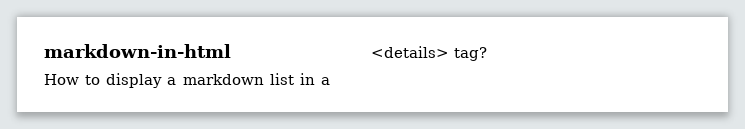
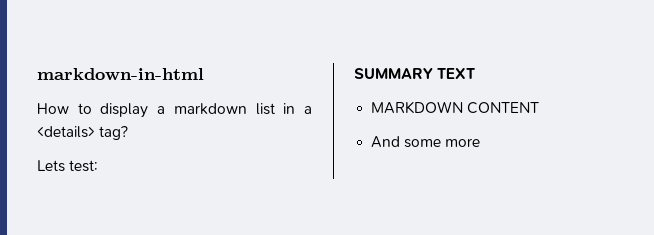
(487, 54) none -> [37,160,99,172] [354,68,476,79] [371,101,540,114] [371,136,481,148] // Lets test: // SUMMARY TEXT // MARKDOWN CONTENT // And some more

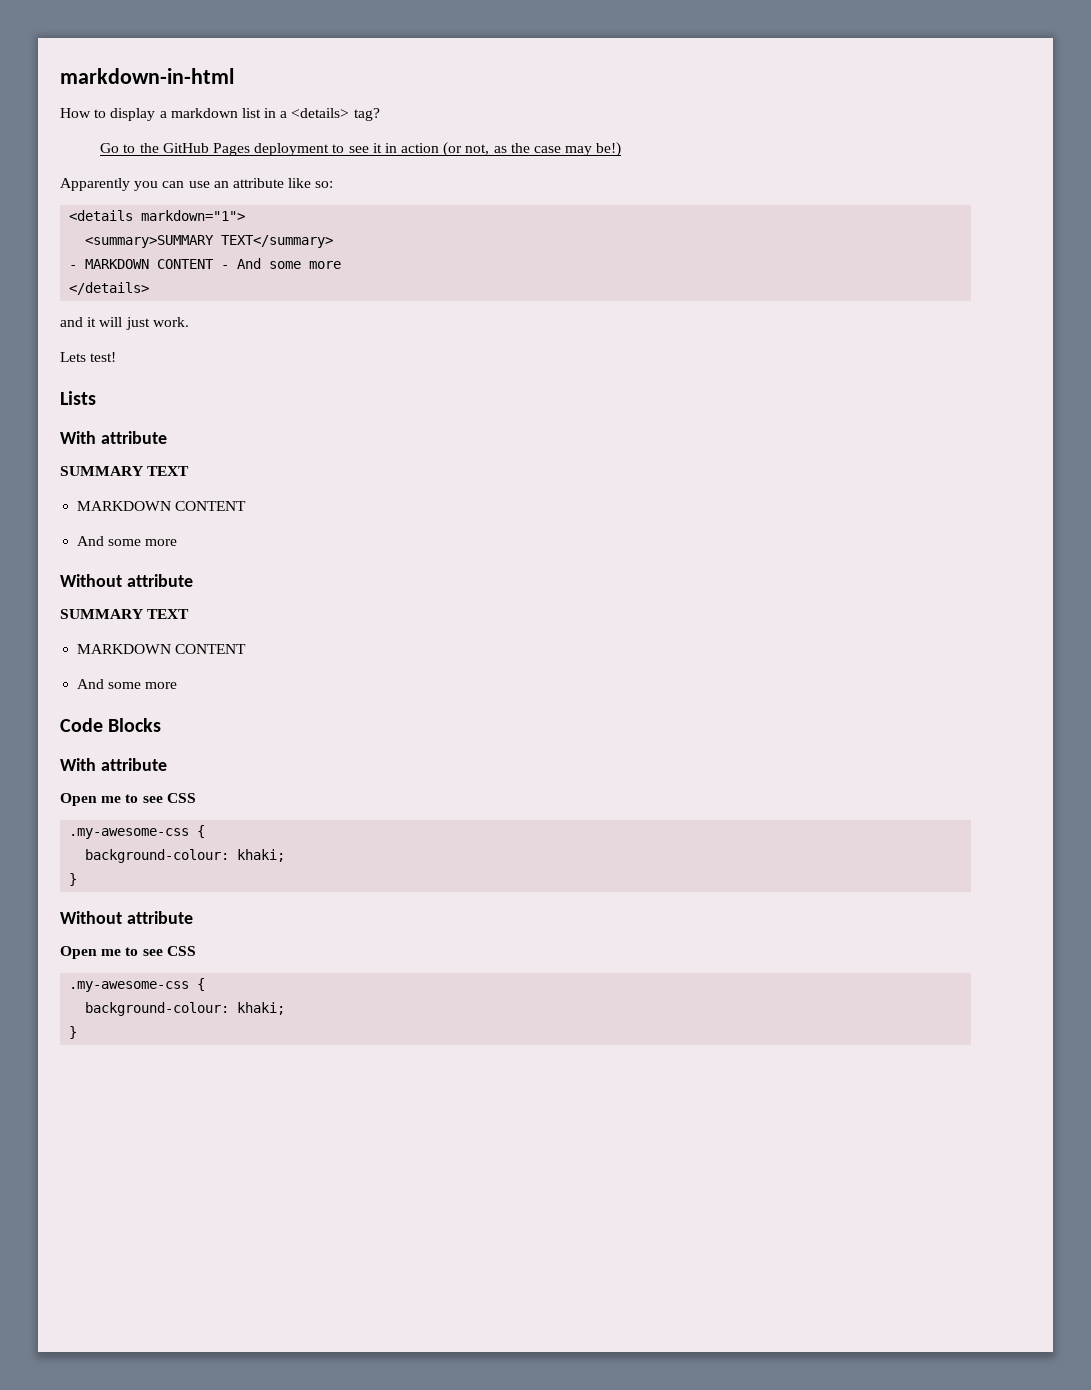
[37,160,99,172] [354,68,476,79] [371,101,540,114] [371,136,481,148] Lets test: // SUMMARY TEXT // MARKDOWN CONTENT // And some more -> [100,142,622,157] [60,178,334,191] [69,210,246,221] [85,235,334,248] [69,258,342,269] [69,282,150,295] [60,317,189,330] [60,352,117,362] [60,391,96,405] [60,431,167,444] [60,466,190,476] [77,501,247,511] [77,536,178,546] [60,574,193,587] [60,609,190,619] [77,644,247,654] [77,679,178,689] [60,718,162,732] [60,758,167,771] [60,793,196,806] [69,825,206,839] [85,849,286,863] [69,873,78,886] [60,911,193,924] [60,946,196,959] [69,978,206,992] [85,1002,286,1016] [69,1026,78,1039] Go to the GitHub Pages deployment to see it in action (or not, as the case may be!) // Apparently you can use an attribute like so: // <details markdown="1"> // <summary>SUMMARY TEXT</summary> // - MARKDOWN CONTENT - And some more // </details> // and it will just work. // Lets test! // Lists // With attribute // SUMMARY TEXT // MARKDOWN CONTENT // And some more // Without attribute // SUMMARY TEXT // MARKDOWN CONTENT // And some more // Code Blocks // With attribute // Open me to see CSS // .my-awesome-css { // background-colour: khaki; // } // Without attribute // Open me to see CSS // .my-awesome-css { // background-colour: khaki; // }

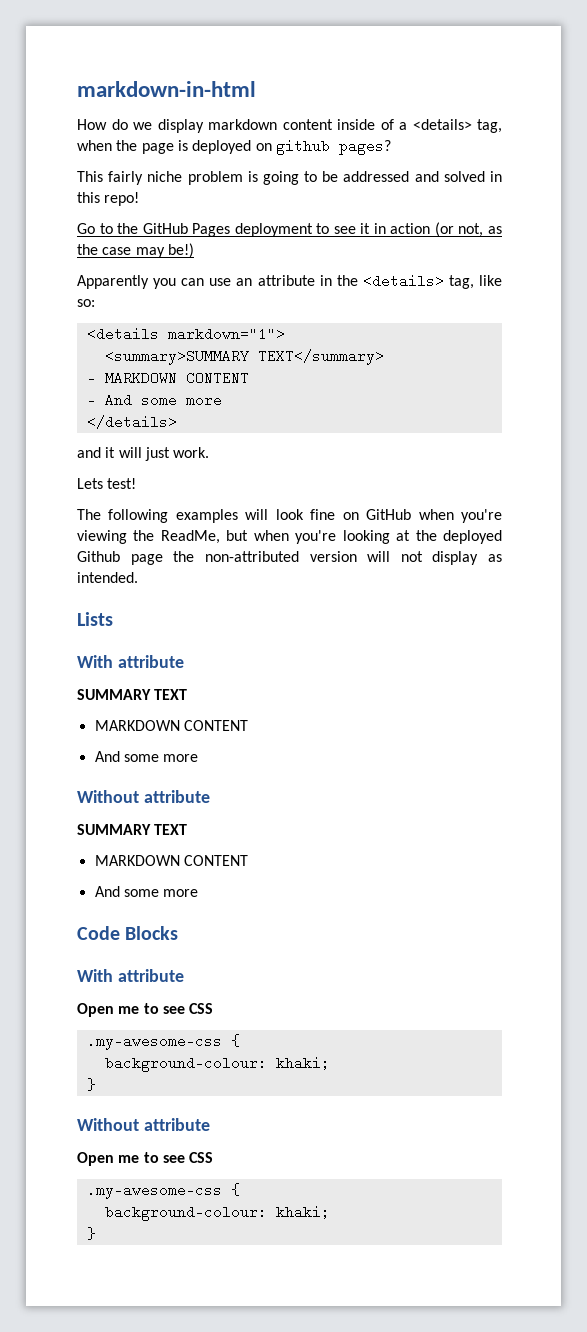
[94,108,380,121] to display a markdown list in a <details> tag? -> [111,119,502,133] [77,139,391,155] [77,171,503,185] [77,192,140,206] do we display markdown content inside of a <details> tag, when the page is deployed on github pages? // This fairly niche problem is going to be addressed and solved in this repo!
(284, 183) none -> [319,274,474,289] in the <details> tag,
(215, 264) none -> (249, 378) //
(117, 357) none -> [77,509,503,523] [77,530,503,544] [77,551,502,565] [77,572,138,583] // The following examples will look fine on GitHub when you're viewing the ReadMe, but when you're looking at the deployed Github page the non-attributed version will not display as intended.

